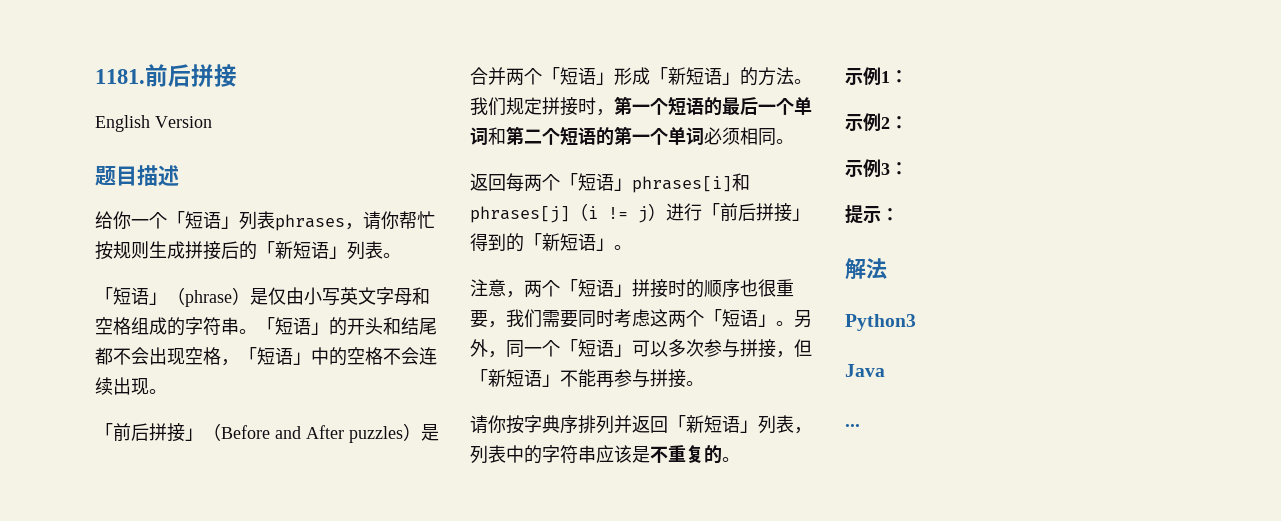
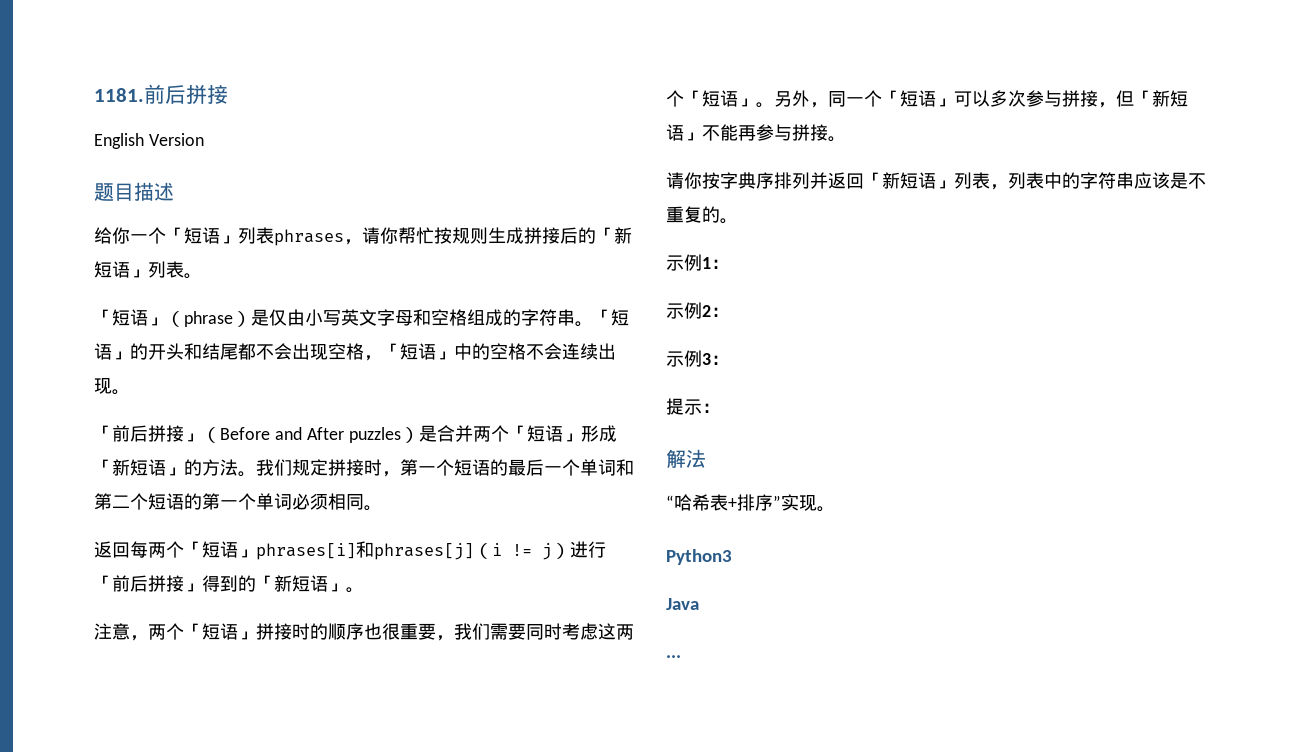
(887, 268) none -> [666,494,835,512] // “哈希表+排序”实现。

